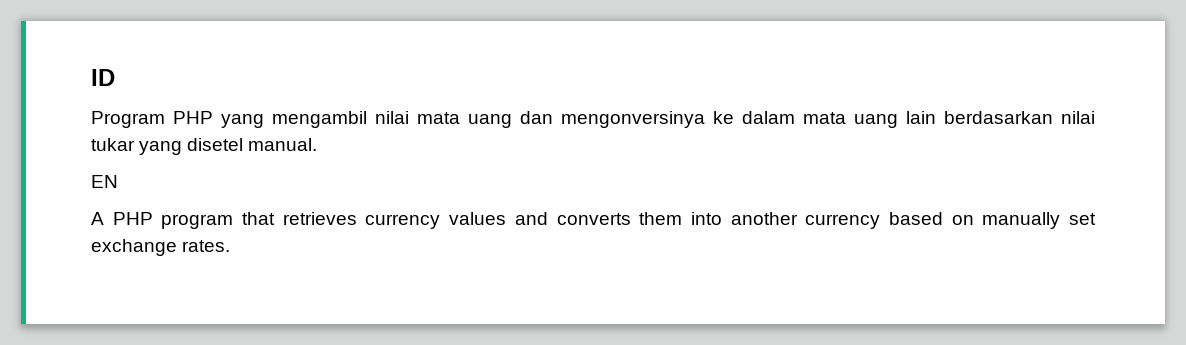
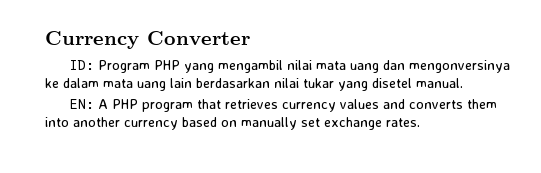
[91,69,115,86] ID // -> [45,31,250,49] [69,60,94,70] Currency Converter // ID:
[91,175,118,188] EN // -> [69,99,94,109] EN:

